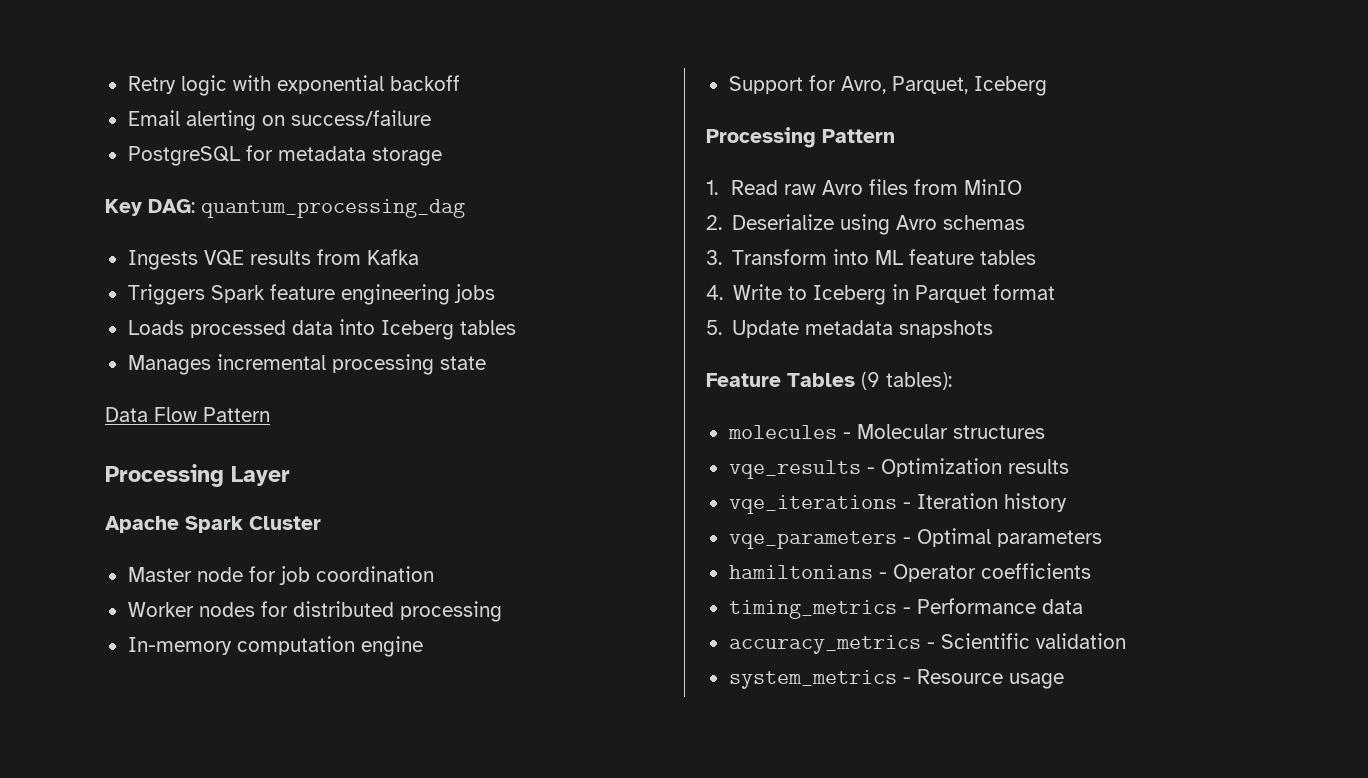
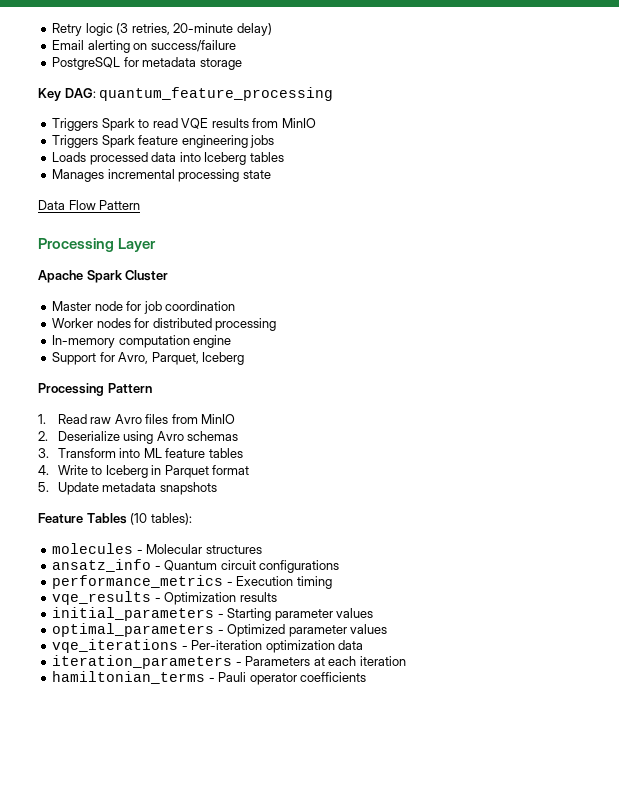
[232,75,460,94] with exponential backoff -> [116,23,272,36] (3 retries, 20-minute delay)
[201,199,465,218] [127,250,198,270] quantum_processing_dag // Ingests -> [99,87,334,101] [52,118,178,131] quantum_feature_processing // Triggers Spark to read
[366,249,419,265] Kafka -> [281,118,316,128] MinIO
[861,372,880,390] (9 -> [130,513,148,525] (10
[728,458,1069,479] [728,493,1067,514] [728,528,1102,549] [728,563,1091,582] [728,598,1083,619] [728,633,1126,654] [728,669,1064,689] vqe_results - Optimization results // vqe_iterations - Iteration history // vqe_parameters - Optimal parameters // hamiltonians - Operator coefficients // timing_metrics - Performance data // accuracy_metrics - Scientific validation // system_metrics - Resource usage -> [52,559,340,573] [52,575,332,589] [52,591,277,605] [52,607,374,621] [52,623,388,637] [52,639,364,653] [52,655,406,669] [52,671,367,685] ansatz_info - Quantum circuit configurations // performance_metrics - Execution timing // vqe_results - Optimization results // initial_parameters - Starting parameter values // optimal_parameters - Optimized parameter values // vqe_iterations - Per-iteration optimization data // iteration_parameters - Parameters at each iteration // hamiltonian_terms - Pauli operator coefficients

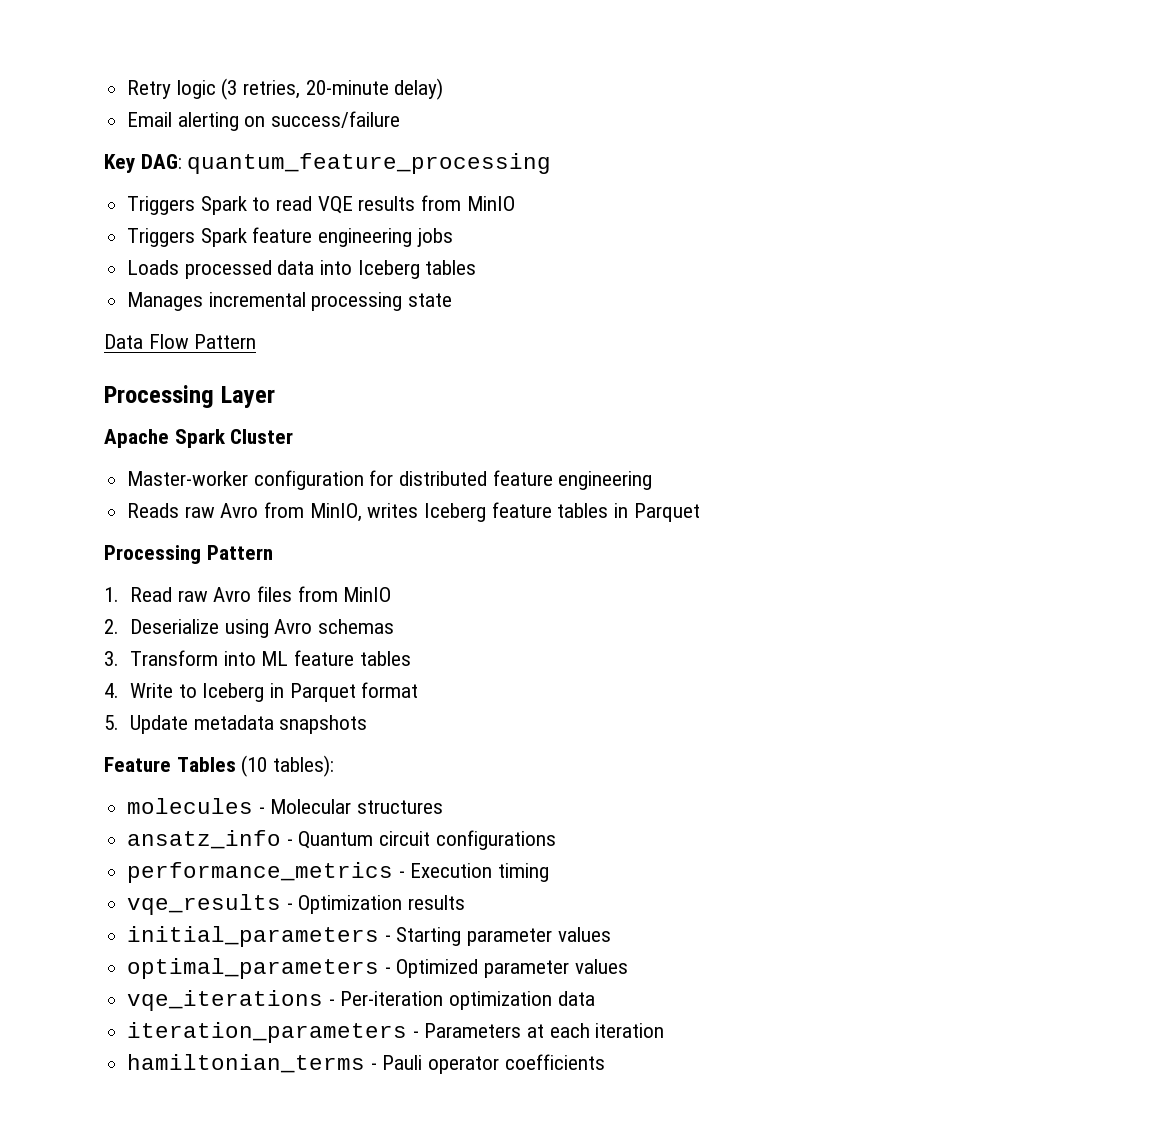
[52,57,242,70] // PostgreSQL for metadata storage -> (401, 119) none
[52,301,236,314] [52,318,277,331] [52,335,232,348] [52,352,245,365] Master node for job coordination // Worker nodes for distributed processing // In-memory computation engine // Support for Avro, Parquet, Iceberg -> [127,470,653,490] [127,502,700,522] Master-worker configuration for distributed feature engineering // Reads raw Avro from MinIO, writes Iceberg feature tables in Parquet

